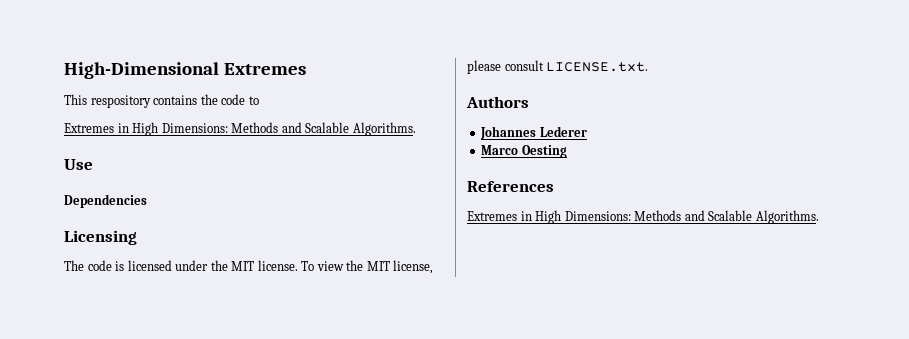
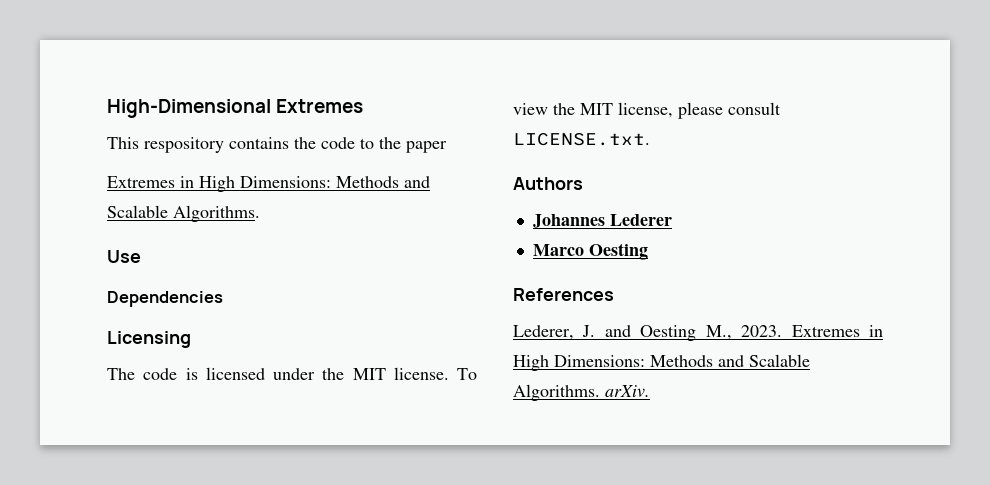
(259, 100) none -> [379,137,447,153] the paper
[467,210,819,224] Extremes in High Dimensions: Methods and Scalable Algorithms. -> [513,325,883,341] [513,354,810,371] [513,384,650,401] Lederer, J. and Oesting M., 2023. Extremes in High Dimensions: Methods and Scalable Algorithms. arXiv.

